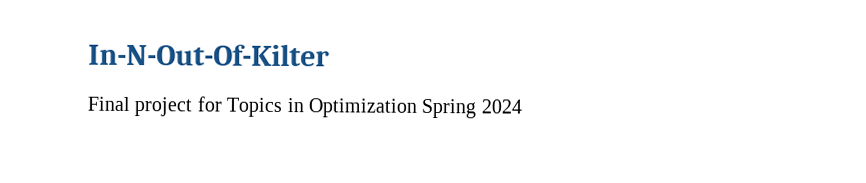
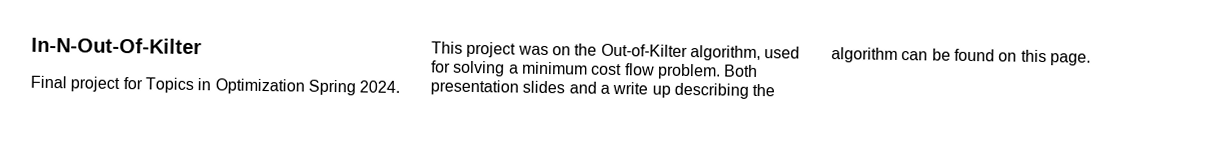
[480,99,522,114] 2024 -> [359,80,401,93] [431,41,801,62] [431,60,759,80] [430,79,776,99] [831,47,1091,66] 2024. This project was on the Out-of-Kilter algorithm, used for solving a minimum cost flow problem. Both presentation slides and a write up describing the algorithm can be found on this page.

